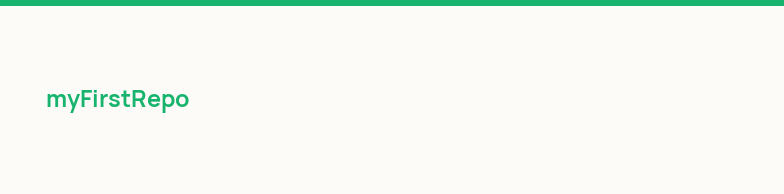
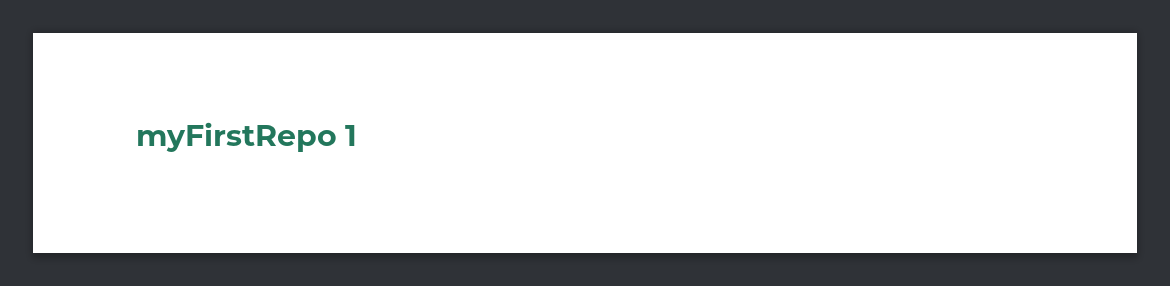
(190, 101) none -> [345,125,358,146] 1

